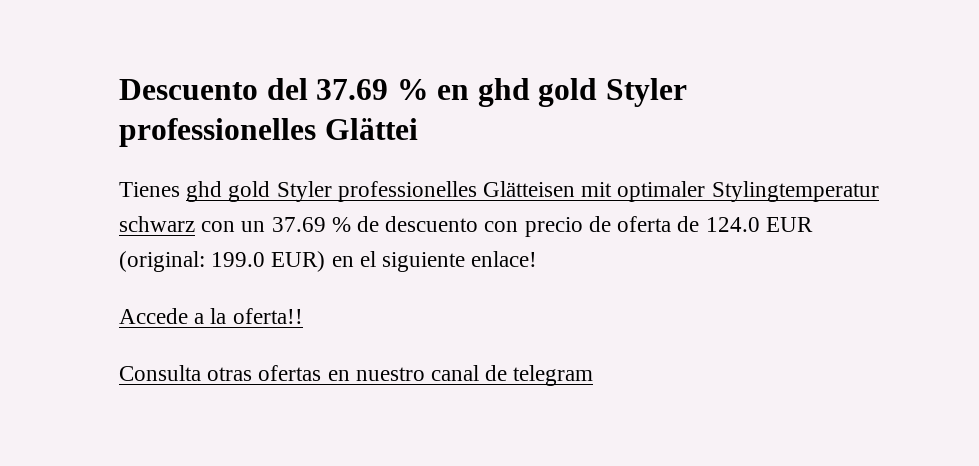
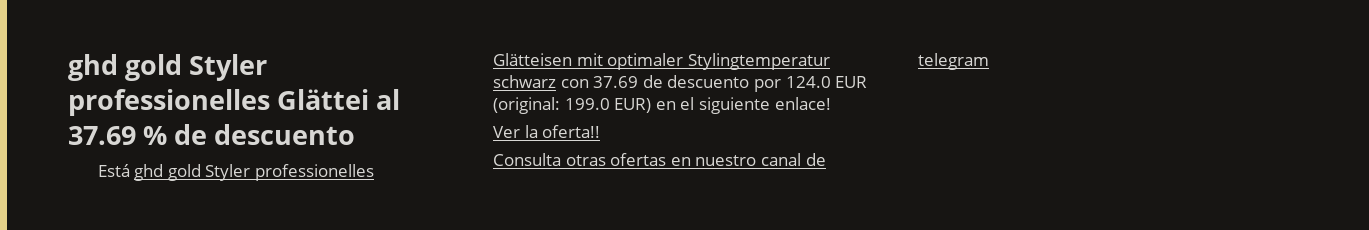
[119,78,470,100] Descuento del 37.69 % en -> (68, 67) none
[119,182,180,197] // Tienes -> [376,89,401,110] [68,124,356,145] [97,164,130,177] al 37.69 % de descuento // Está
[241,216,700,237] un 37.69 % de descuento con precio de oferta de -> [593,75,781,92] 37.69 de descuento por
[119,308,205,324] Accede a -> [493,126,520,138] Ver

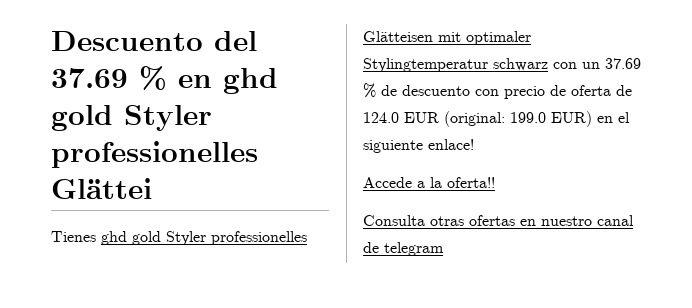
(68, 67) none -> [51,31,257,51] [51,66,212,90] Descuento del 37.69 % en
[376,89,401,110] [68,124,356,145] [97,164,130,177] al 37.69 % de descuento // Está -> [51,231,96,242] // Tienes
[593,75,781,92] 37.69 de descuento por -> [582,58,641,69] [363,83,632,99] un 37.69 % de descuento con precio de oferta de
[493,126,520,138] Ver -> [363,177,425,188] Accede a

